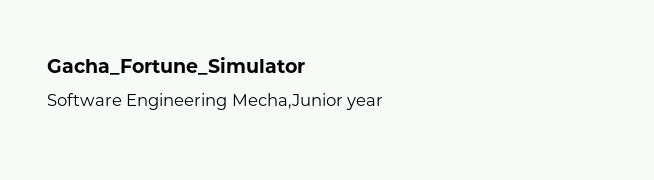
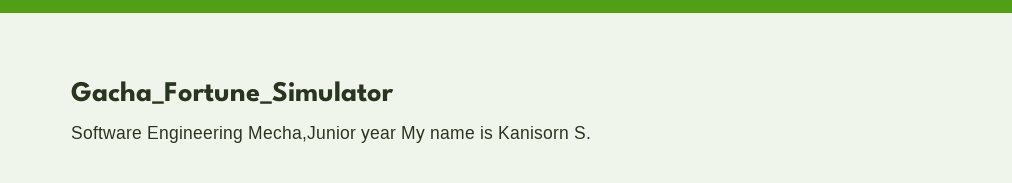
(384, 103) none -> [401,126,591,143] My name is Kanisorn S.

